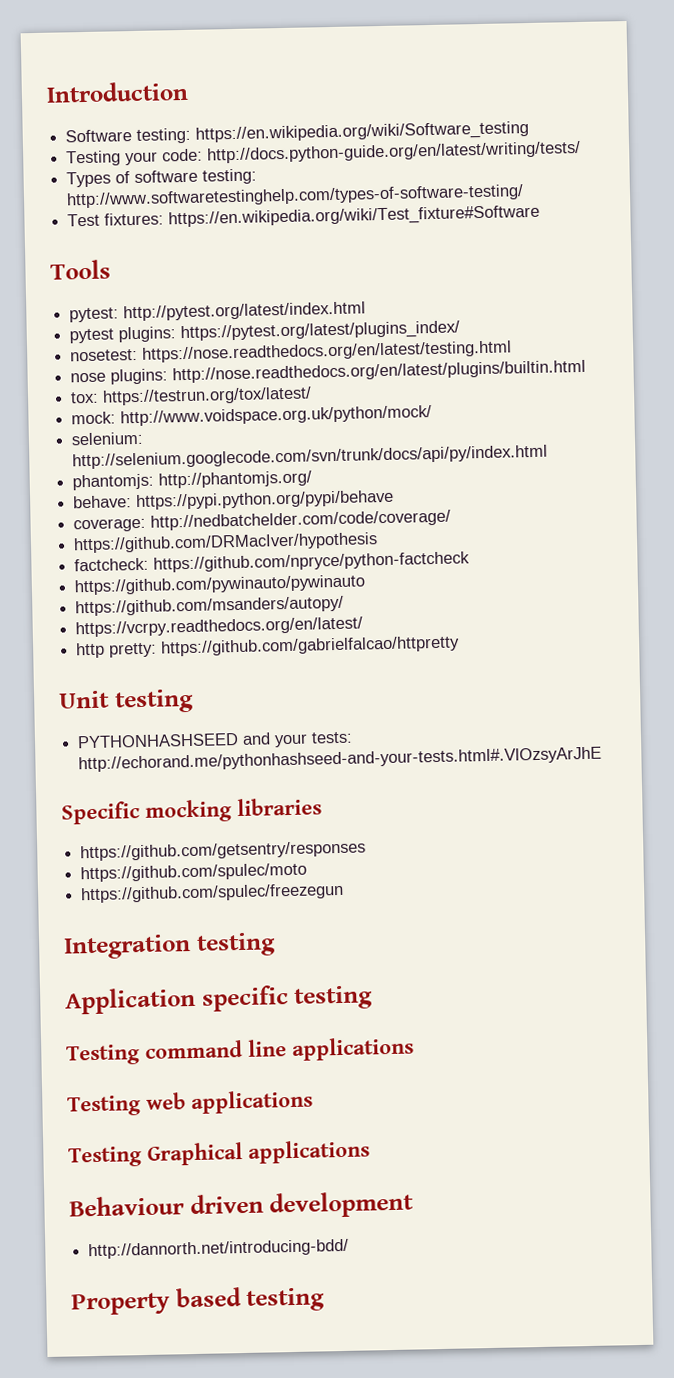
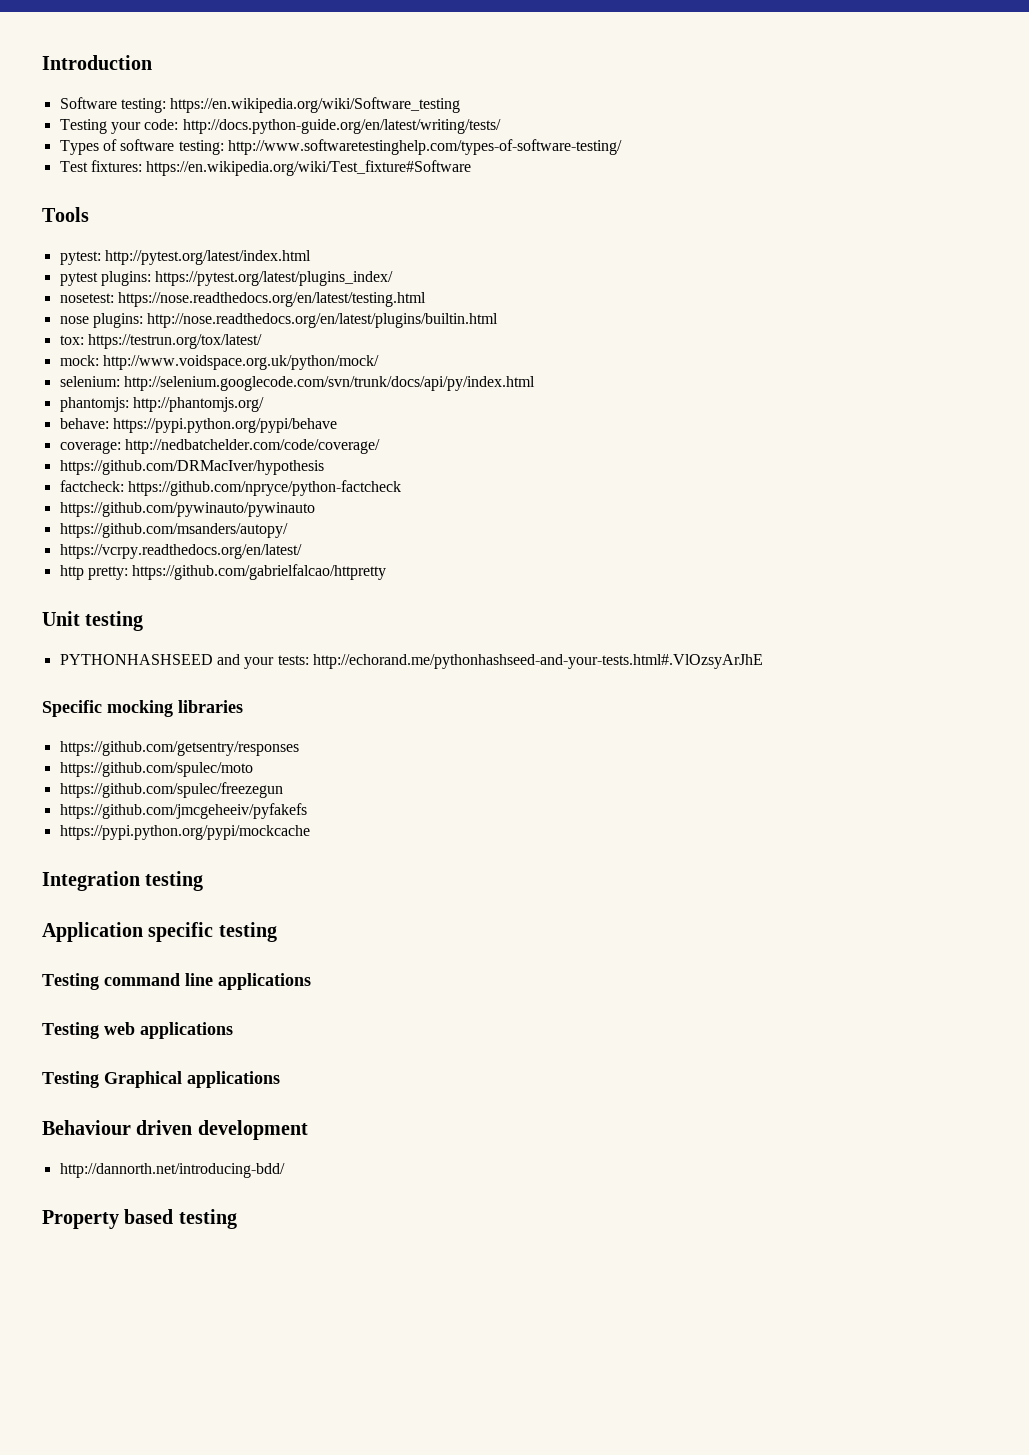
(345, 893) none -> [59,803,307,819] [59,825,310,840] // https://github.com/jmcgeheeiv/pyfakefs // https://pypi.python.org/pypi/mockcache

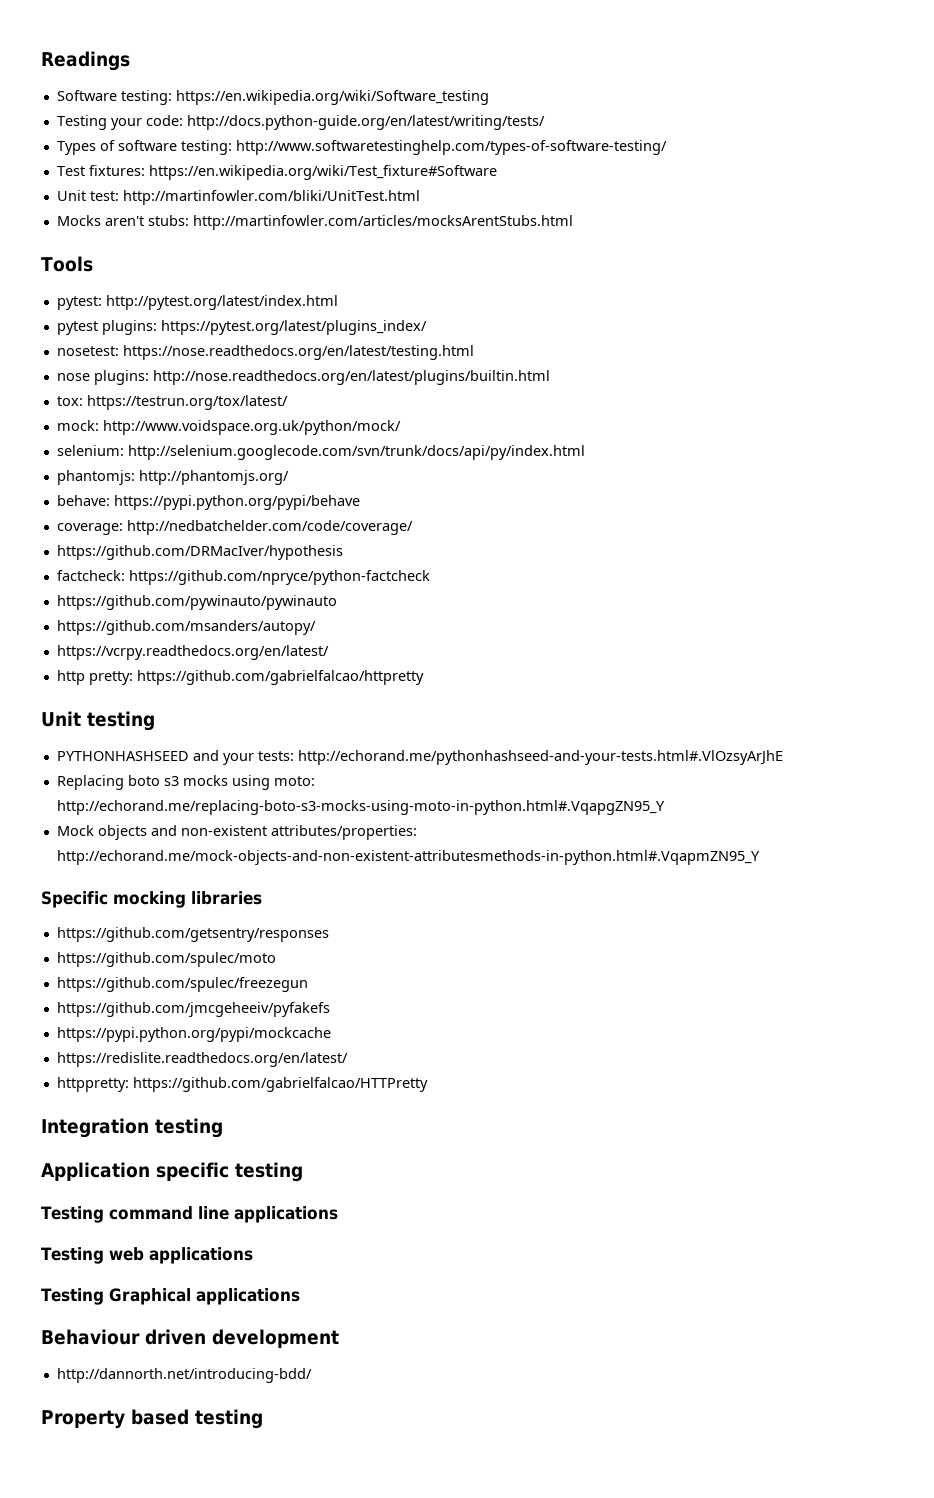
[42,55,152,70] Introduction -> [41,51,130,71] Readings
(472, 168) none -> [56,190,420,205] [56,215,573,230] // Unit test: http://martinfowler.com/bliki/UnitTest.html // Mocks aren't stubs: http://martinfowler.com/articles/mocksArentStubs.html
(763, 661) none -> [56,775,315,790] [56,800,665,815] [56,825,417,840] [56,850,760,865] // Replacing boto s3 mocks using moto: http://echorand.me/replacing-boto-s3-mocks-using-moto-in-python.html#.VqapgZN95_Y // Mock objects and non-existent attributes/properties: http://echorand.me/mock-objects-and-non-existent-attributesmethods-in-python.html#.VqapmZN95_Y
(310, 832) none -> [56,1052,348,1067] [56,1077,428,1092] // https://redislite.readthedocs.org/en/latest/ // httppretty: https://github.com/gabrielfalcao/HTTPretty

